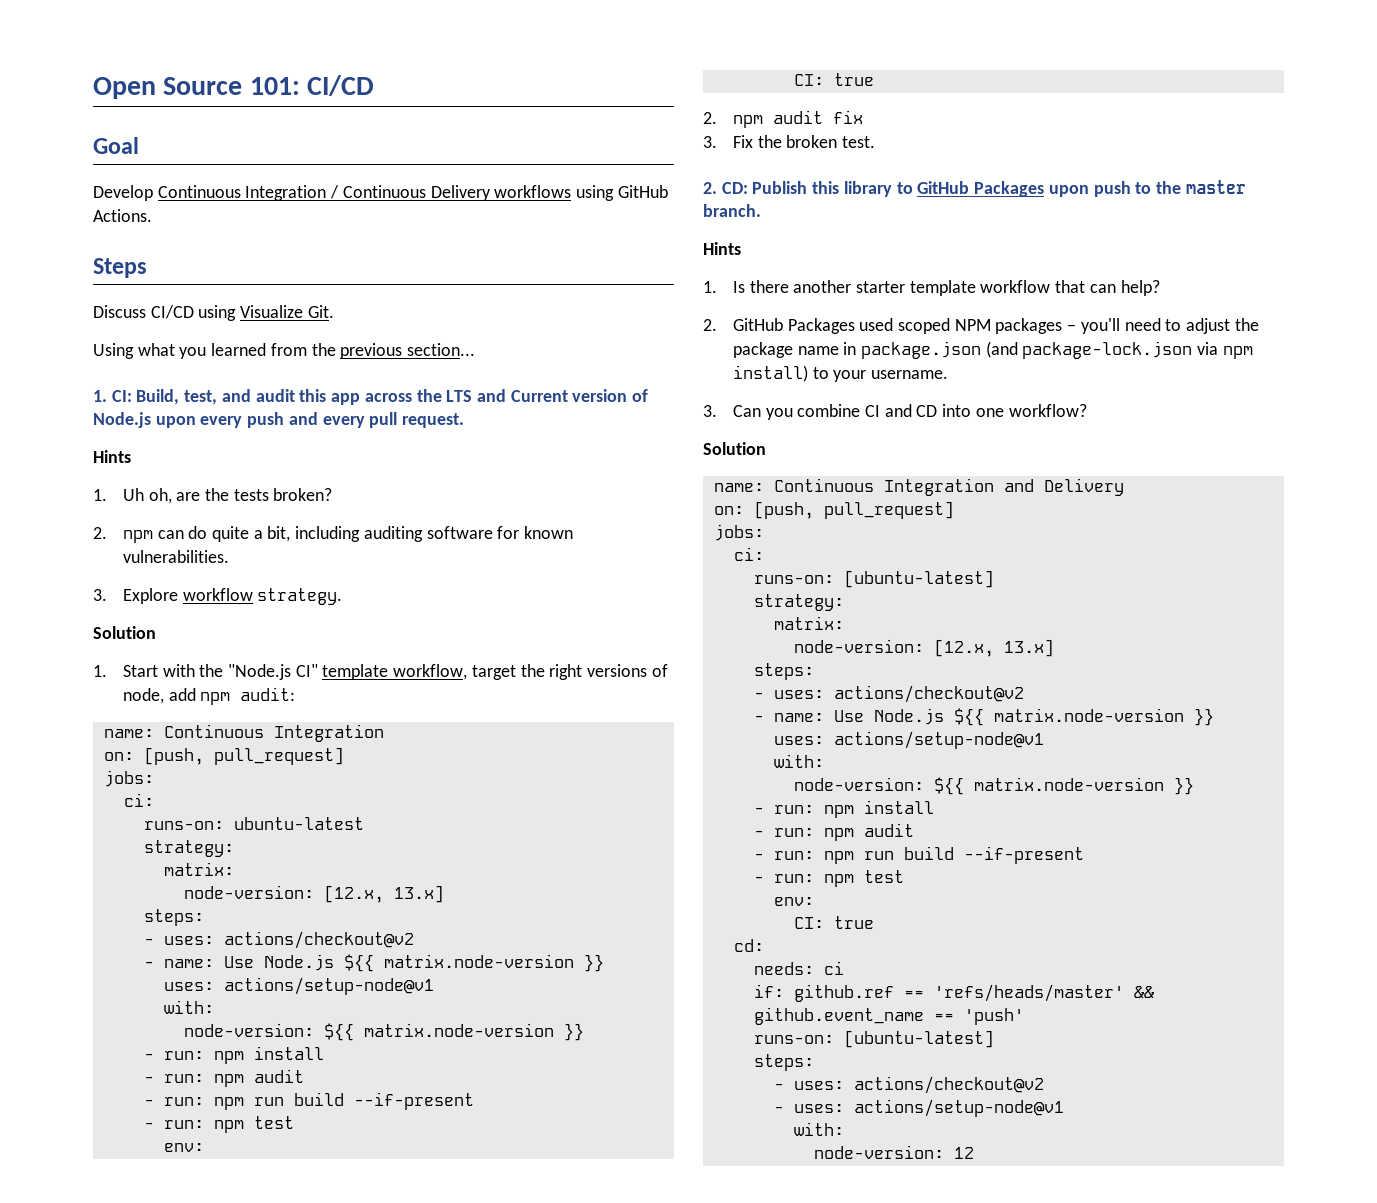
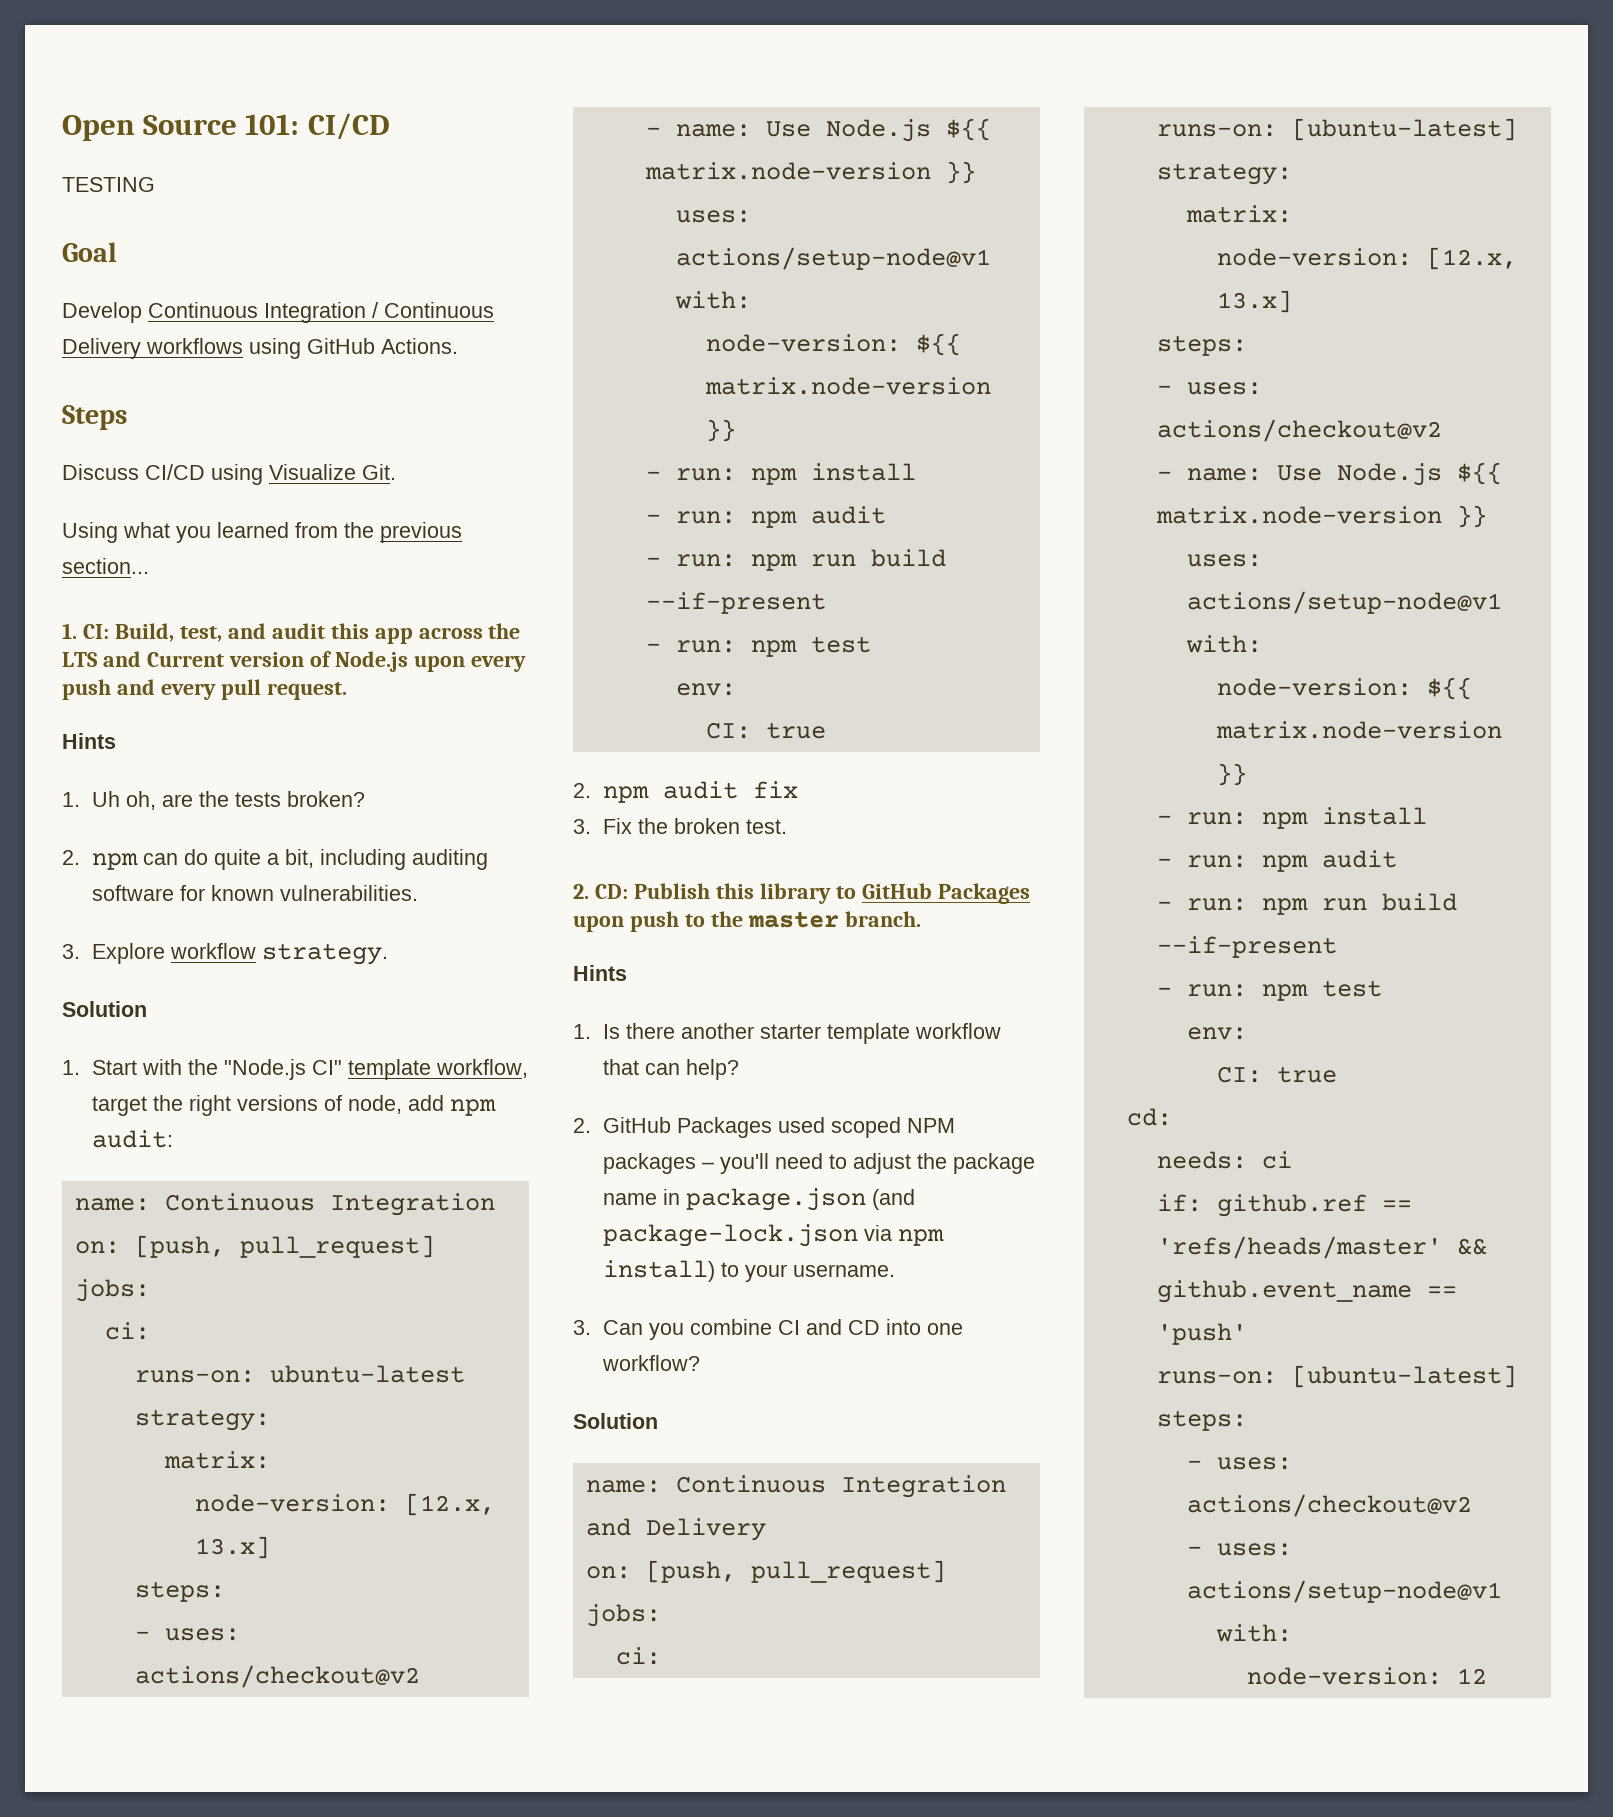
(375, 85) none -> [62,177,155,192] // TESTING

